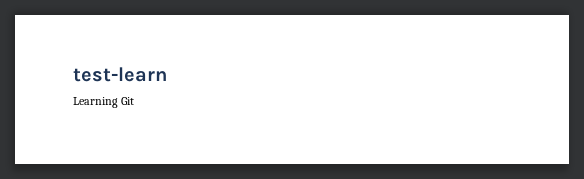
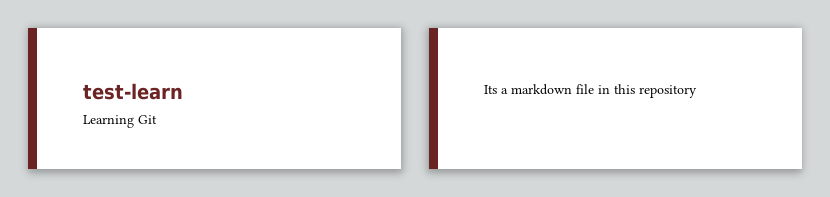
(135, 101) none -> [484,84,697,98] // Its a markdown file in this repository

